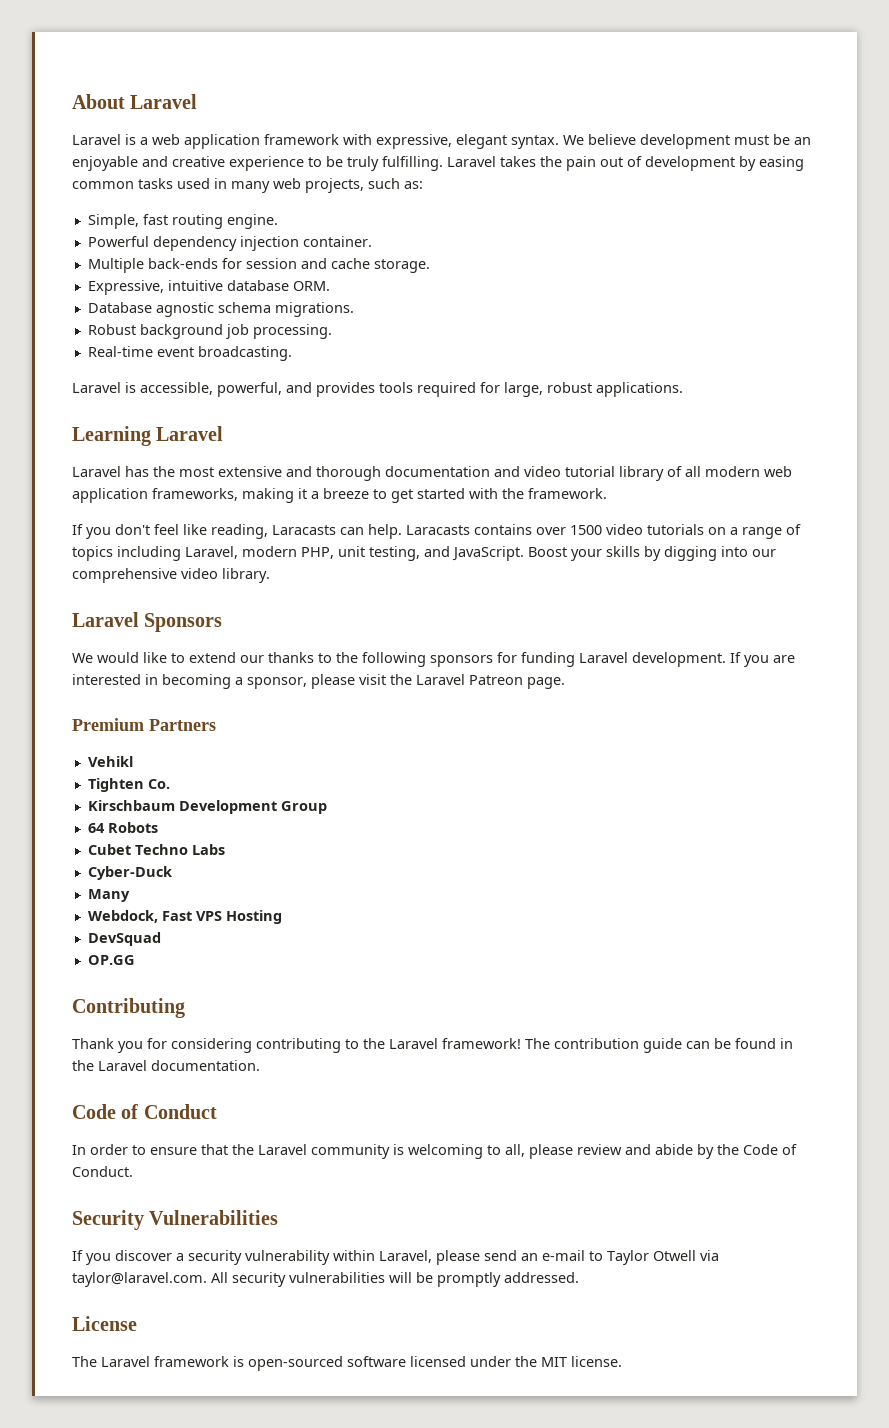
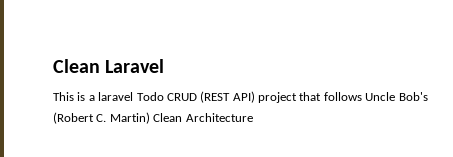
[72,94,198,109] [72,134,121,145] About Laravel // Laravel -> [53,59,165,73] [53,92,74,101] Clean Laravel // This
[152,134,811,149] [72,156,804,171] [72,178,423,193] [87,214,278,229] [87,236,372,251] [87,258,430,273] [87,280,330,295] [87,302,354,317] [87,324,332,339] [87,346,292,361] [72,382,683,397] [72,426,224,446] [72,466,792,481] [72,488,607,503] [72,524,801,539] [72,546,776,561] [72,568,270,583] [72,612,223,632] [72,652,795,667] [72,674,565,689] [72,718,216,731] [87,756,133,767] [87,778,170,792] [87,800,327,814] [87,822,158,833] [87,844,225,855] [87,866,172,880] [87,889,130,902] [87,910,282,924] [87,932,161,946] [87,955,135,965] [72,998,185,1018] [72,1038,793,1053] [72,1060,260,1071] [72,1104,217,1119] [72,1144,797,1159] [72,1166,133,1177] [72,1210,279,1230] [72,1250,719,1265] [72,1272,579,1287] [72,1316,137,1331] [72,1356,622,1371] web application framework with expressive, elegant syntax. We believe development must be an enjoyable and creative experience to be truly fulfilling. Laravel takes the pain out of development by easing common tasks used in many web projects, such as: // Simple, fast routing engine. // Powerful dependency injection container. // Multiple back-ends for session and cache storage. // Expressive, intuitive database ORM. // Database agnostic schema migrations. // Robust background job processing. // Real-time event broadcasting. // Laravel is accessible, powerful, and provides tools required for large, robust applications. // Learning Laravel // Laravel has the most extensive and thorough documentation and video tutorial library of all modern web application frameworks, making it a breeze to get started with the framework. // If you don't feel like reading, Laracasts can help. Laracasts contains over 1500 video tutorials on a range of topics including Laravel, modern PHP, unit testing, and JavaScript. Boost your skills by digging into our comprehensive video library. // Laravel Sponsors // We would like to extend our thanks to the following sponsors for funding Laravel development. If you are interested in becoming a sponsor, please visit the Laravel Patreon page. // Premium Partners // Vehikl // Tighten Co. // Kirschbaum Development Group // 64 Robots // Cubet Techno Labs // Cyber-Duck // Many // Webdock, Fast VPS Hosting // DevSquad // OP.GG // Contributing // Thank you for considering contributing to the Laravel framework! The contribution guide can be found in the Laravel documentation. // Code of Conduct // In order to ensure that the Laravel community is welcoming to all, please review and abide by the Code of Conduct. // Security Vulnerabilities // If you discover a security vulnerability within Laravel, please send an e-mail to Taylor Otwell via taylor@laravel.com. All security vulnerabilities will be promptly addressed. // License // The Laravel framework is open-sourced software licensed under the MIT license. -> [98,91,428,103] [53,112,253,124] laravel Todo CRUD (REST API) project that follows Uncle Bob's (Robert C. Martin) Clean Architecture

